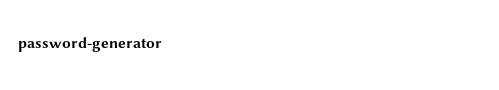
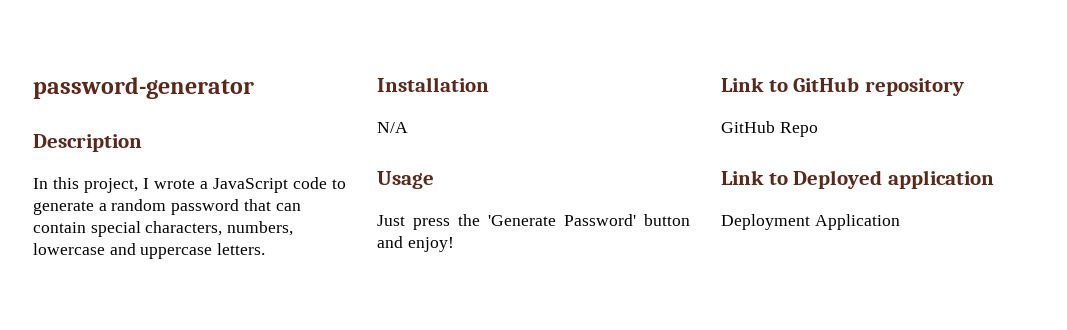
(162, 44) none -> [33,134,142,152] [33,177,346,193] [33,199,301,215] [33,221,294,237] [33,243,266,259] [377,77,489,92] [377,122,408,133] [377,171,434,189] [377,214,690,230] [377,236,454,252] [721,77,965,96] [721,121,818,137] [721,170,995,189] [721,214,900,230] // Description // In this project, I wrote a JavaScript code to generate a random password that can contain special characters, numbers, lowercase and uppercase letters. // Installation // N/A // Usage // Just press the 'Generate Password' button and enjoy! // Link to GitHub repository // GitHub Repo // Link to Deployed application // Deployment Application

